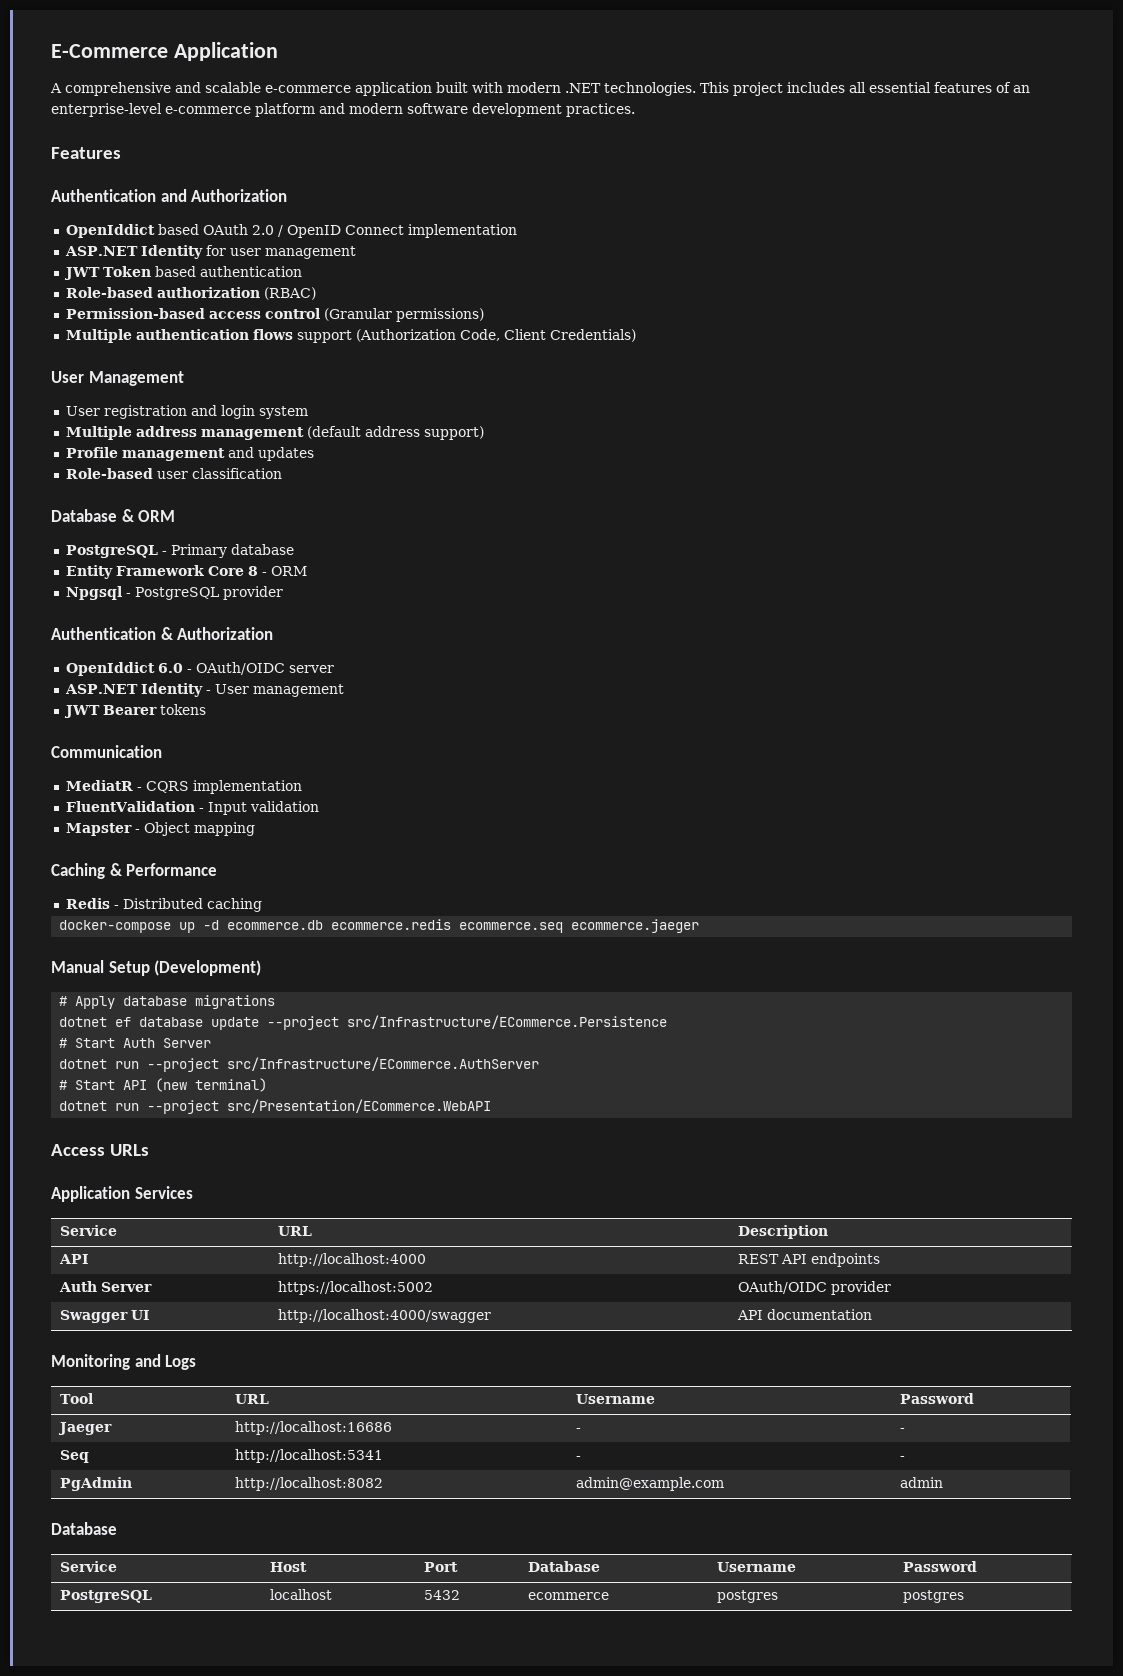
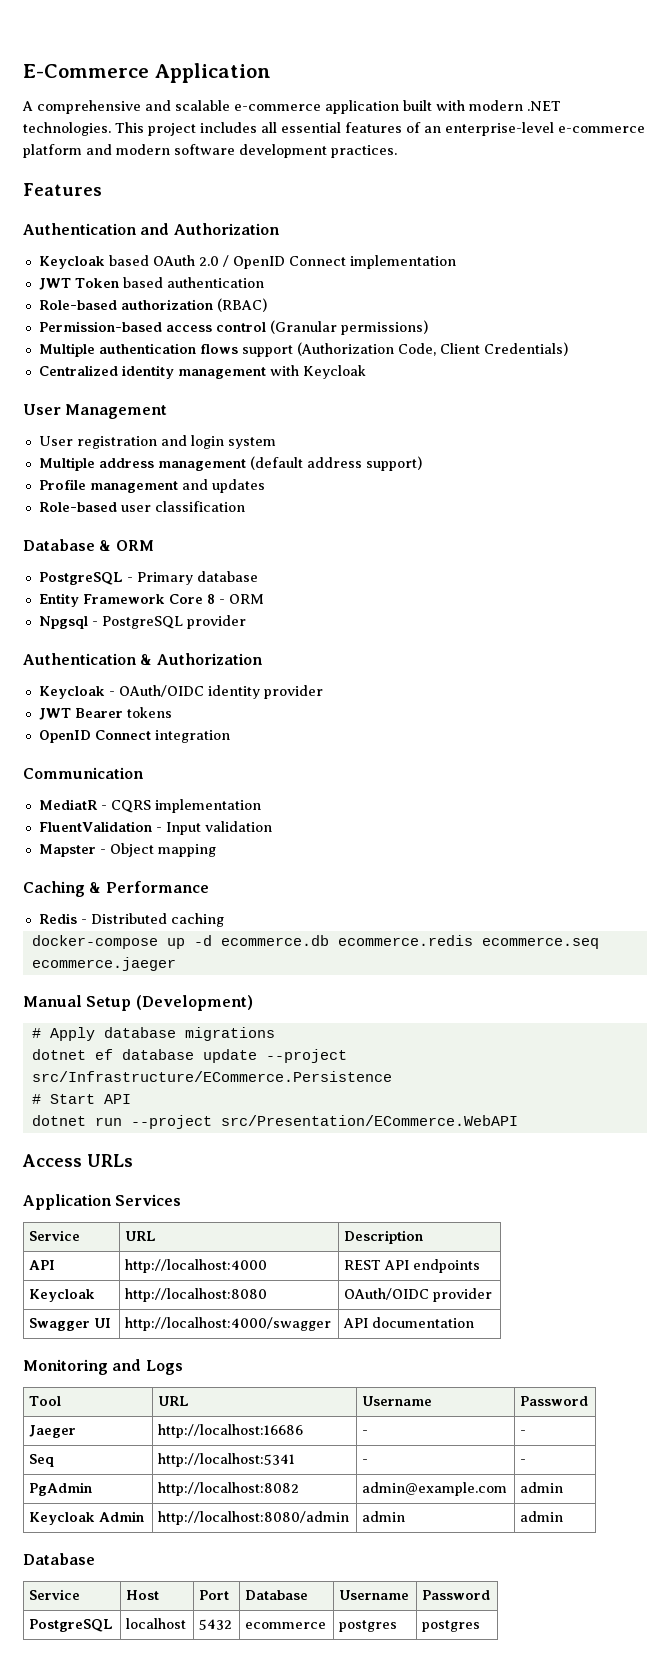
[65,224,155,238] OpenIddict -> [38,256,105,269] Keycloak
[64,245,356,259] // ASP.NET Identity for user management -> (456, 262) none
(636, 335) none -> [38,365,366,379] // Centralized identity management with Keycloak
[65,662,334,676] [64,683,344,697] OpenIddict 6.0 - OAuth/OIDC server // ASP.NET Identity - User management -> [38,685,323,699] Keycloak - OAuth/OIDC identity provider
(206, 709) none -> [38,730,230,743] // OpenID Connect integration
[59,1038,212,1048] [59,1057,540,1072] // # Start Auth Server // dotnet run --project src/Infrastructure/ECommerce.AuthServer -> (392, 1076) none
[155,1078,268,1092] (new terminal) -> (131, 1099) none
[58,1281,152,1292] [277,1281,433,1295] Auth Server | https://localhost:5002 -> [29,1289,96,1302] [125,1288,268,1302] Keycloak | http://localhost:8080
(943, 1482) none -> [29,1511,145,1525] [158,1511,350,1525] [362,1511,406,1522] [520,1511,564,1522] // Keycloak Admin | http://localhost:8080/admin | admin | admin

